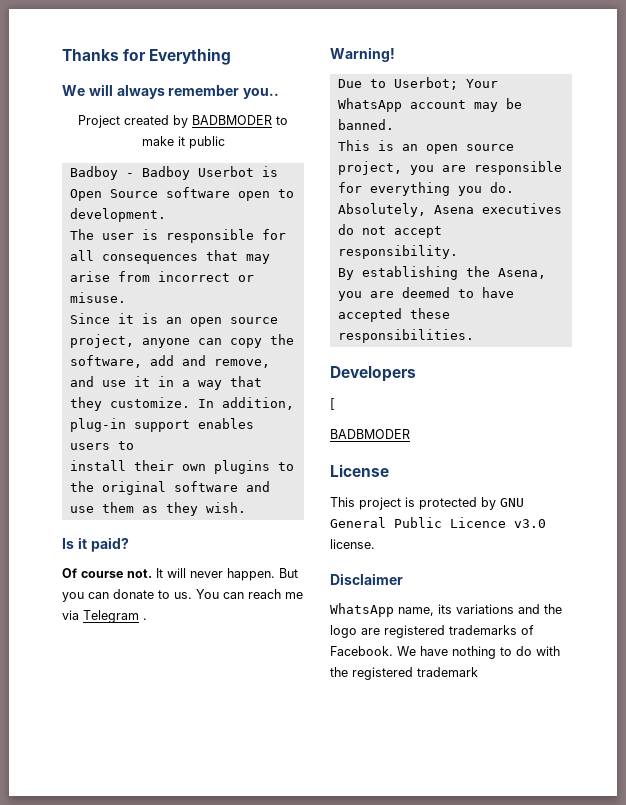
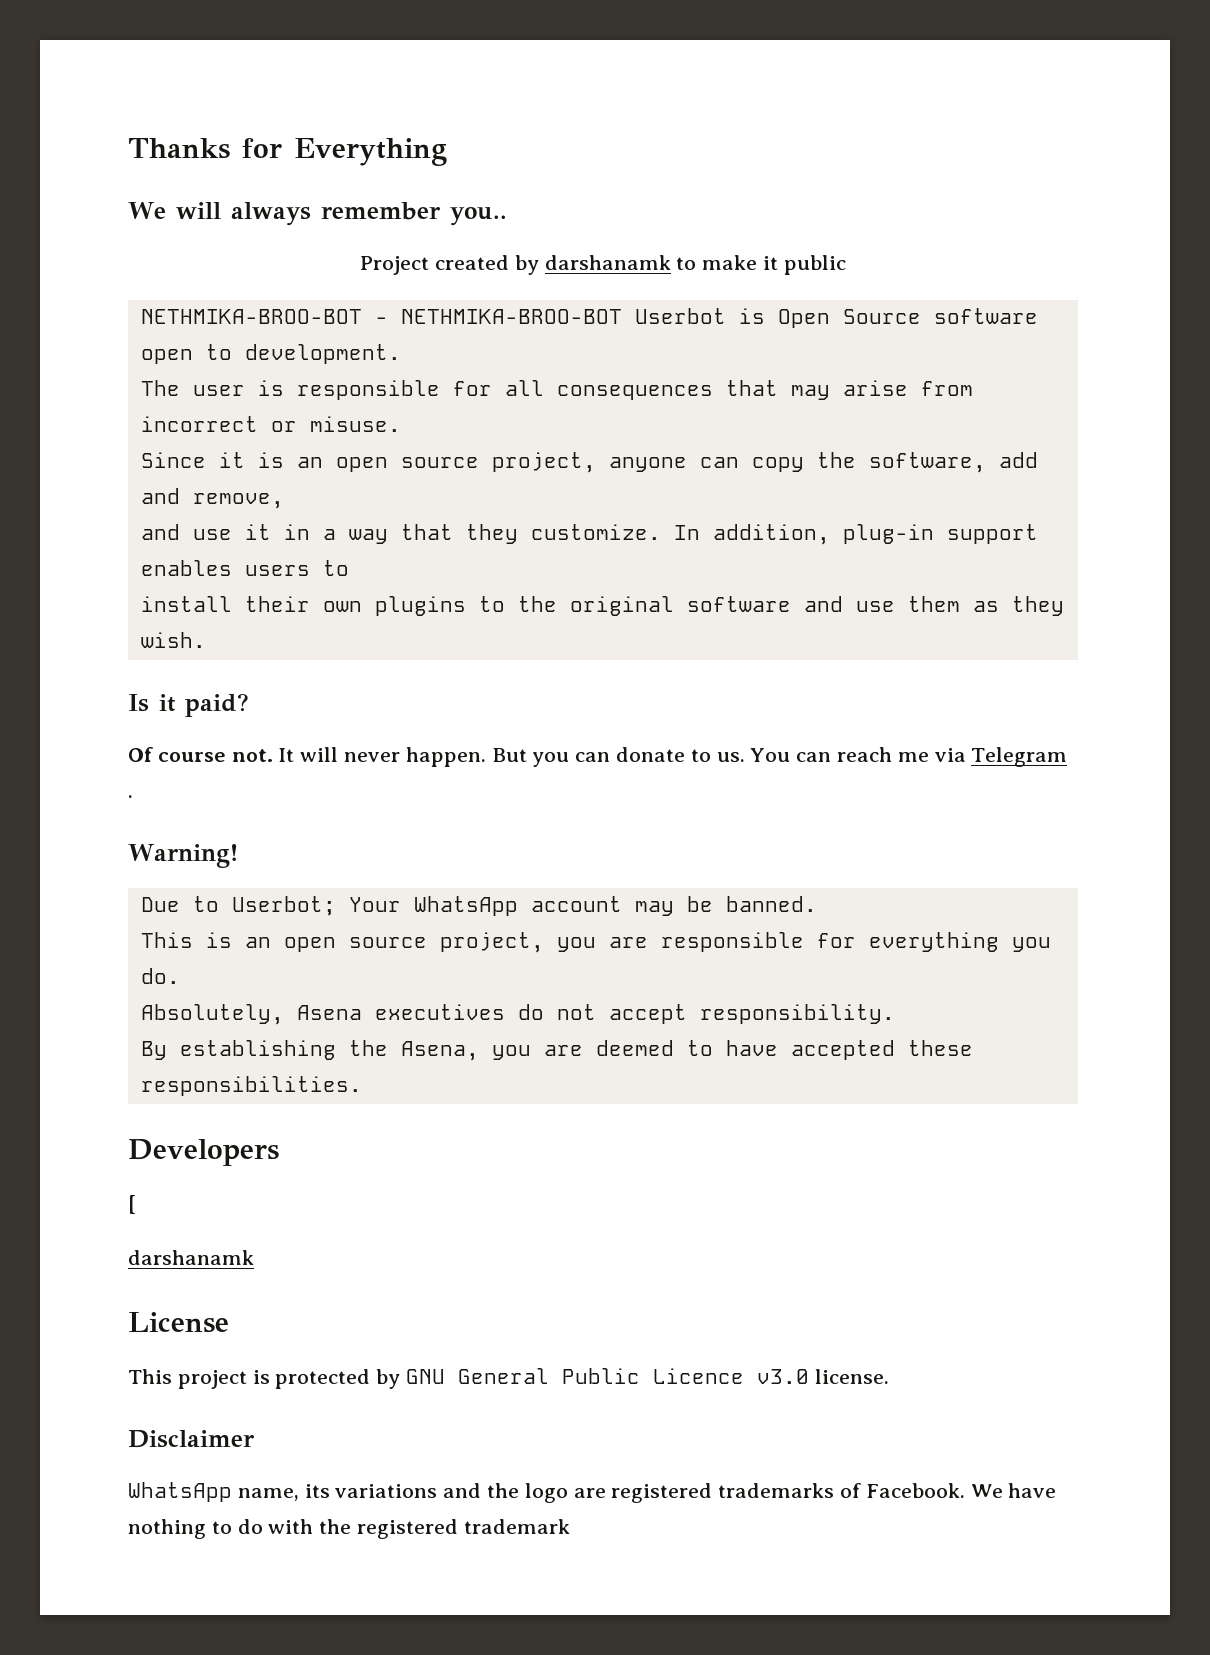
[192,115,272,125] BADBMODER -> [544,255,671,270] darshanamk
[69,166,190,180] Badboy - Badboy -> [140,309,622,324] NETHMIKA-BROO-BOT - NETHMIKA-BROO-BOT
[330,429,410,439] BADBMODER -> [128,1250,254,1265] darshanamk

